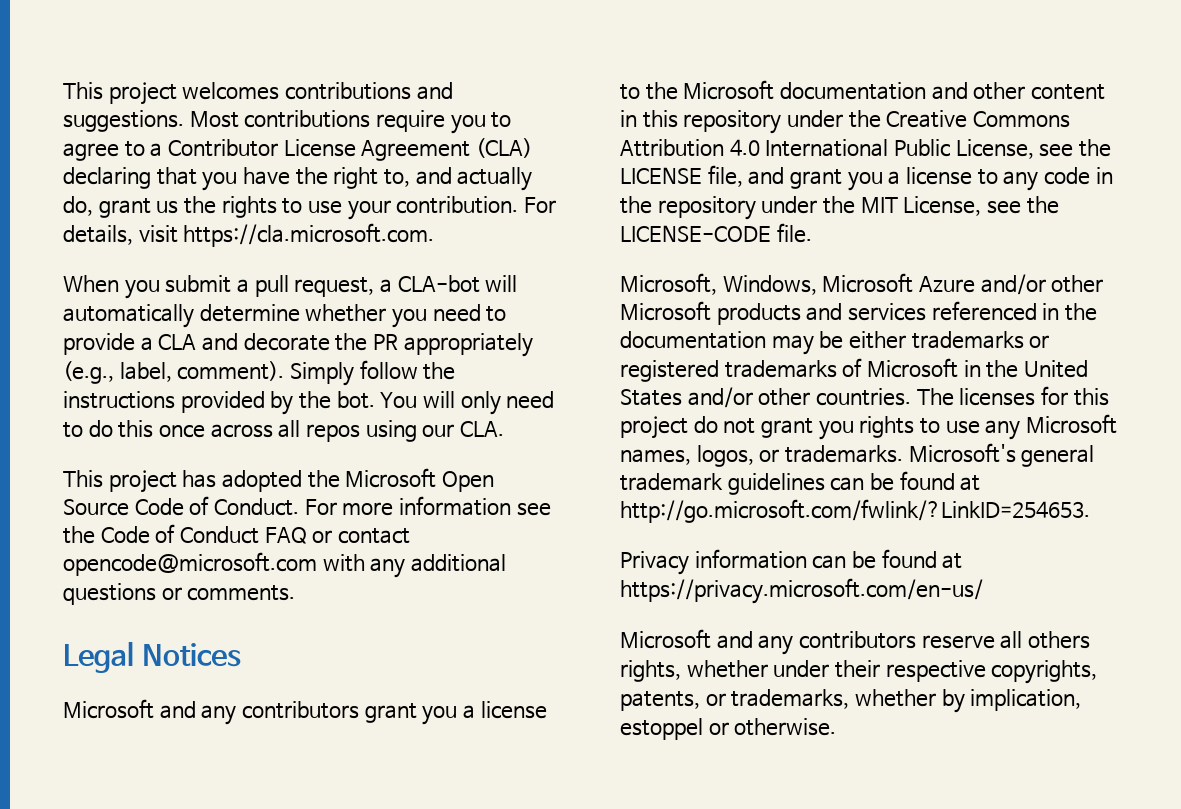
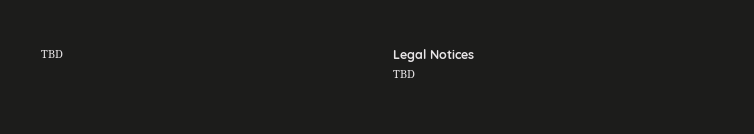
[63,82,453,105] [63,110,512,134] [63,138,532,161] [63,167,533,191] [63,196,557,220] [63,223,435,247] [63,275,518,299] [63,304,507,328] [63,333,533,357] [63,360,456,386] [63,391,555,415] [63,420,504,442] [63,468,494,493] [63,496,551,516] [63,524,410,544] [63,552,506,578] [63,583,296,605] [63,641,241,673] [63,699,547,725] [620,80,1105,100] [620,110,1070,134] [620,139,1112,159] [620,165,1113,191] [620,196,1059,220] [620,223,812,243] [620,273,1104,295] [620,301,1097,325] [620,331,1050,355] [620,358,1088,382] [620,386,1109,408] [620,414,1117,440] [620,443,1095,467] [620,471,981,495] [620,499,1090,523] [620,549,963,575] [620,578,983,604] [620,629,1090,655] [620,660,1098,684] [620,689,1082,713] [620,718,837,740] This project welcomes contributions and suggestions. Most contributions require you to agree to a Contributor License Agreement (CLA) declaring that you have the right to, and actually do, grant us the rights to use your contribution. For details, visit https://cla.microsoft.com. // When you submit a pull request, a CLA-bot will automatically determine whether you need to provide a CLA and decorate the PR appropriately (e.g., label, comment). Simply follow the instructions provided by the bot. You will only need to do this once across all repos using our CLA. // This project has adopted the Microsoft Open Source Code of Conduct. For more information see the Code of Conduct FAQ or contact opencode@microsoft.com with any additional questions or comments. // Legal Notices // Microsoft and any contributors grant you a license to the Microsoft documentation and other content in this repository under the Creative Commons Attribution 4.0 International Public License, see the LICENSE file, and grant you a license to any code in the repository under the MIT License, see the LICENSE-CODE file. // Microsoft, Windows, Microsoft Azure and/or other Microsoft products and services referenced in the documentation may be either trademarks or registered trademarks of Microsoft in the United States and/or other countries. The licenses for this project do not grant you rights to use any Microsoft names, logos, or trademarks. Microsoft's general trademark guidelines can be found at http://go.microsoft.com/fwlink/?LinkID=254653. // Privacy information can be found at https://privacy.microsoft.com/en-us/ // Microsoft and any contributors reserve all others rights, whether under their respective copyrights, patents, or trademarks, whether by implication, estoppel or otherwise. -> [41,50,63,58] [393,49,474,62] [393,70,415,78] TBD // Legal Notices // TBD

